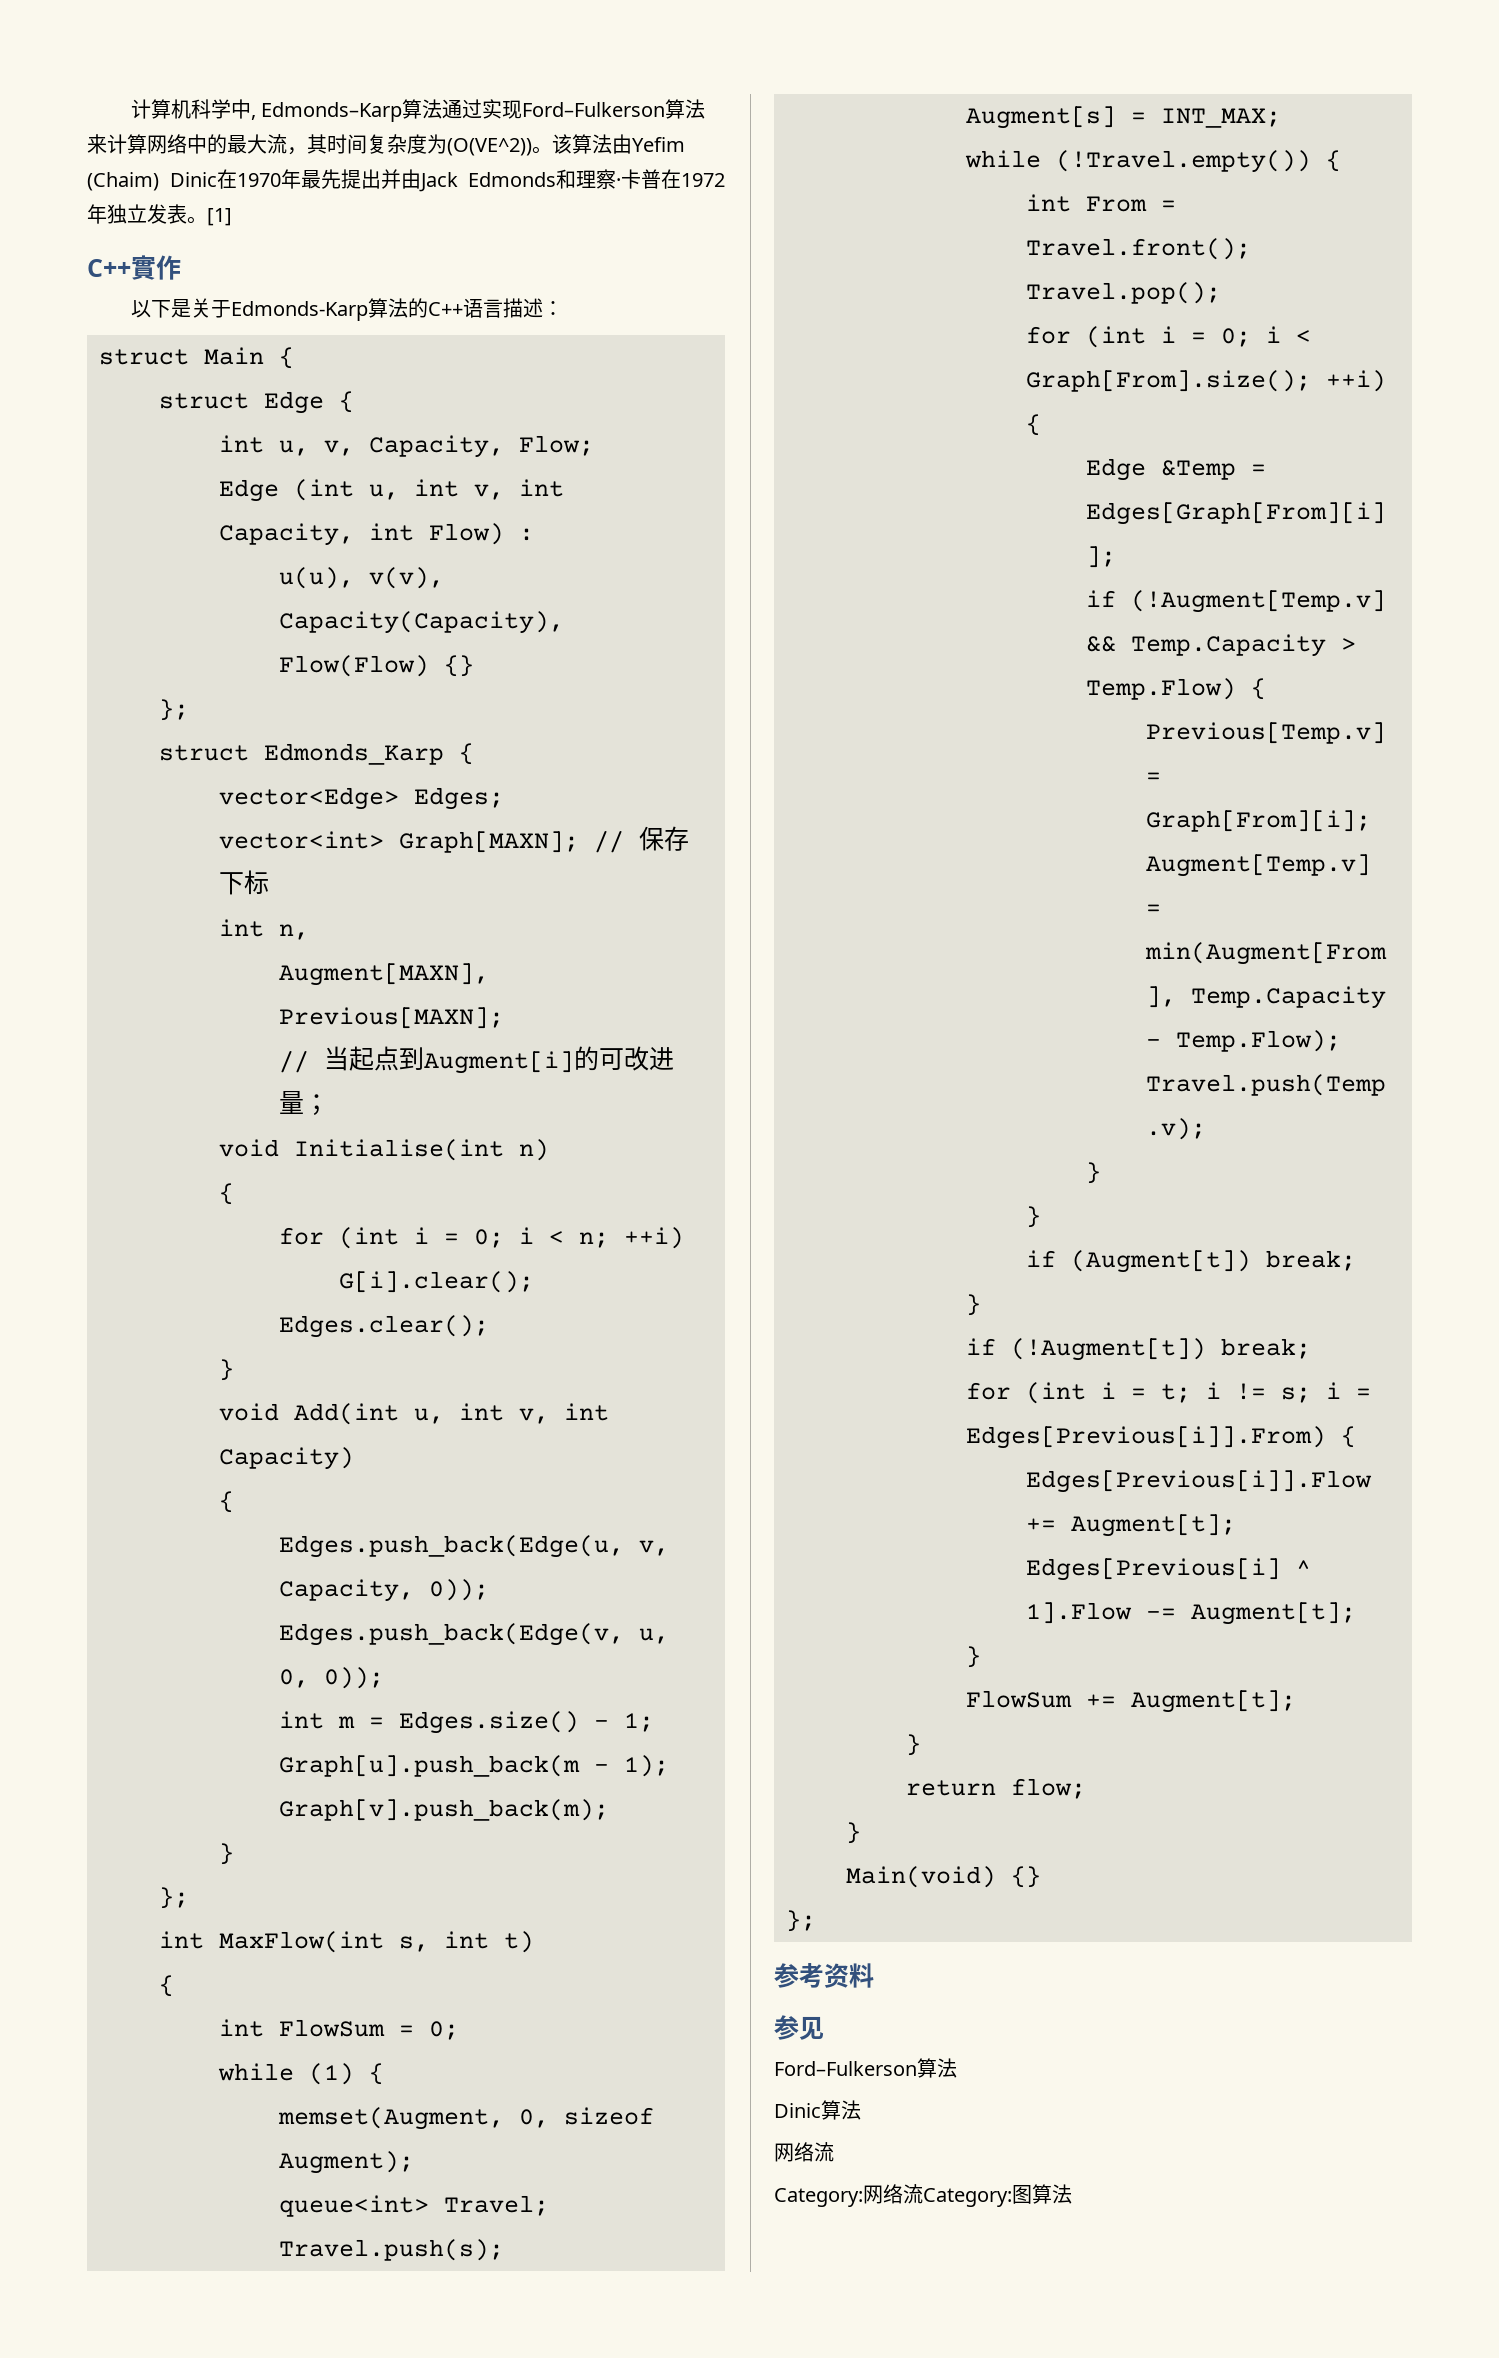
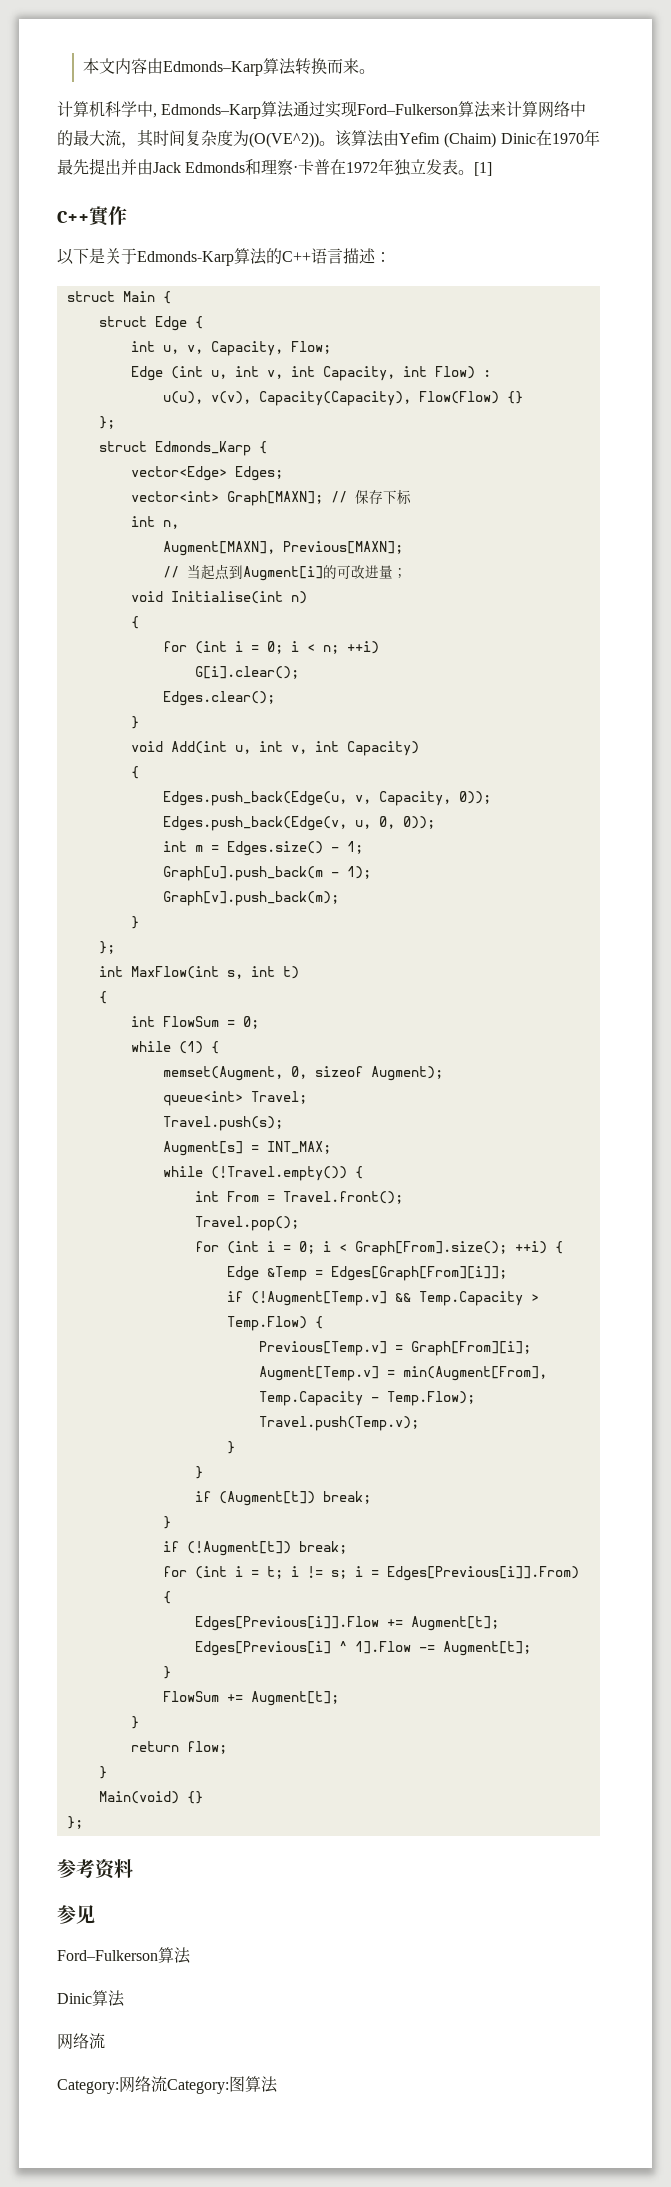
(131, 109) none -> [83,58,376,76] 本文内容由Edmonds–Karp算法转换而来。 //

